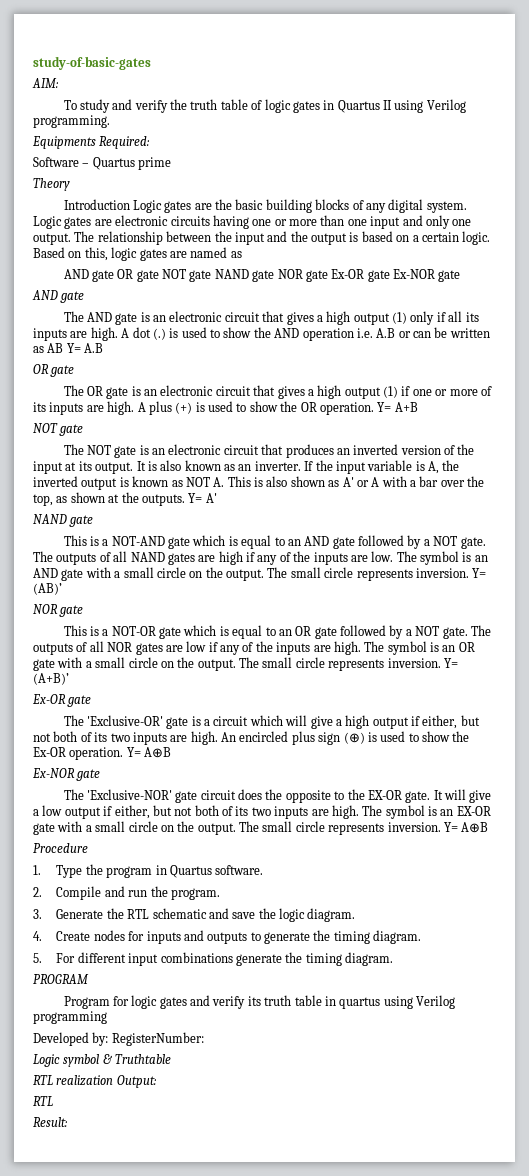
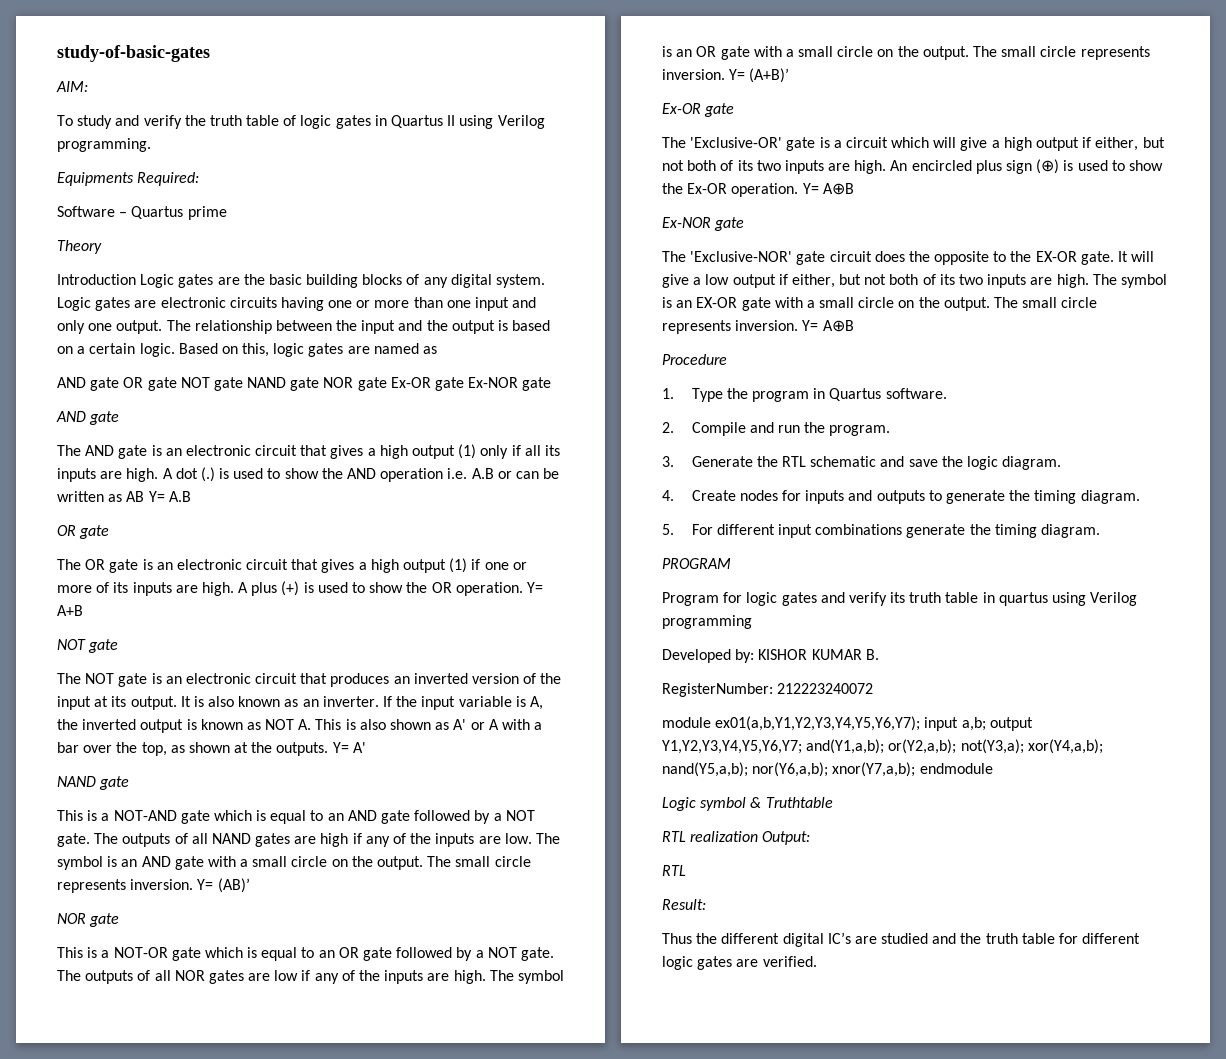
[111,1032,204,1046] RegisterNumber: -> [758,649,879,660] [662,683,874,697] [662,716,1033,731] [662,739,1103,754] [662,762,993,777] KISHOR KUMAR B. // RegisterNumber: 212223240072 // module ex01(a,b,Y1,Y2,Y3,Y4,Y5,Y6,Y7); input a,b; output Y1,Y2,Y3,Y4,Y5,Y6,Y7; and(Y1,a,b); or(Y2,a,b); not(Y3,a); xor(Y4,a,b); nand(Y5,a,b); nor(Y6,a,b); xnor(Y7,a,b); endmodule
(68, 1122) none -> [662,932,1141,947] [662,956,817,970] // Thus the different digital IC’s are studied and the truth table for different logic gates are verified.

